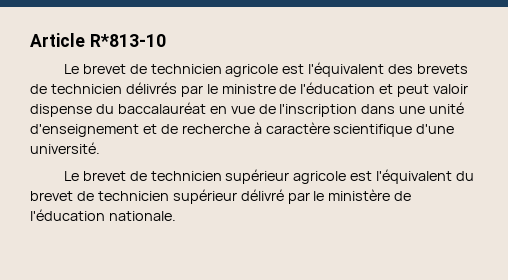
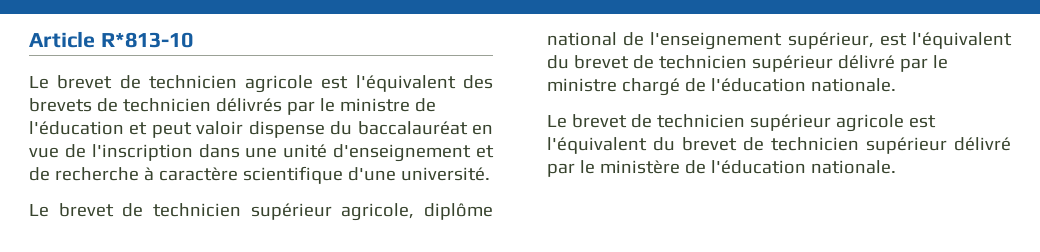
(100, 148) none -> [29,203,493,221] [547,32,1012,50] [547,55,948,72] [547,78,896,96] // Le brevet de technicien supérieur agricole, diplôme national de l'enseignement supérieur, est l'équivalent du brevet de technicien supérieur délivré par le ministre chargé de l'éducation nationale.

